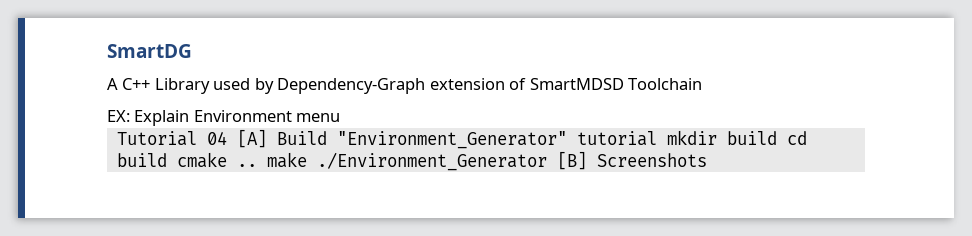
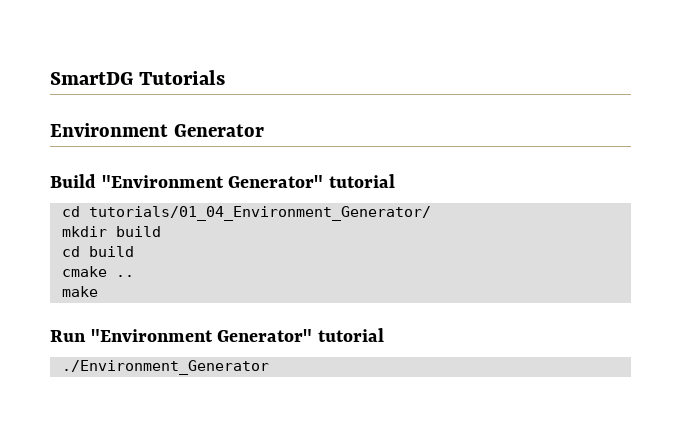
[107,78,703,94] [107,110,341,126] [116,129,657,149] // A C++ Library used by Dependency-Graph extension of SmartMDSD Toolchain // EX: Explain Environment menu // Tutorial 04 [A] Build "Environment_Generator" tutorial -> [139,70,226,85] [50,123,264,137] [50,174,395,188] [61,206,431,221] Tutorials // Environment Generator // Build "Environment Generator" tutorial // cd tutorials/01_04_Environment_Generator/ //
(777, 138) none -> (161, 231) //
(167, 160) none -> (134, 251) //
(257, 165) none -> (134, 276) //
[316,151,707,171] ./Environment_Generator [B] Screenshots -> [50,328,384,342] [61,360,269,375] // Run "Environment Generator" tutorial // ./Environment_Generator

